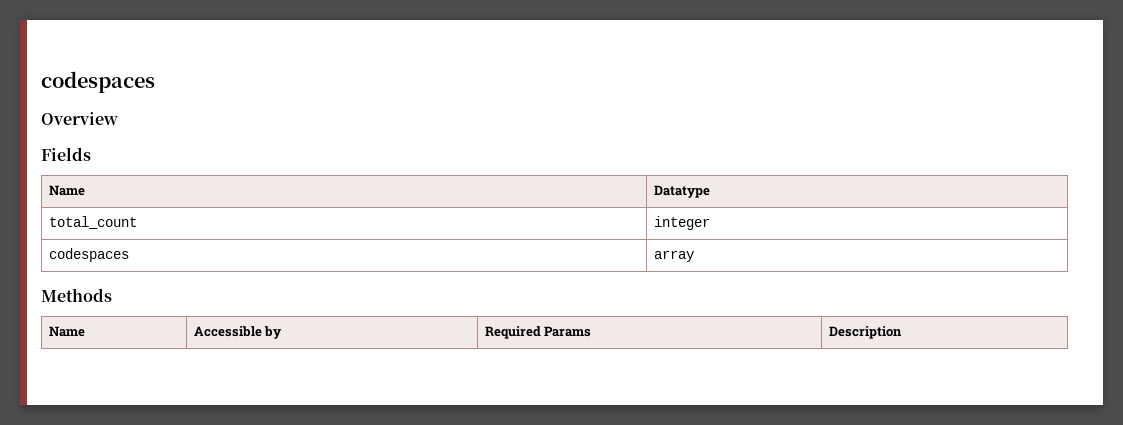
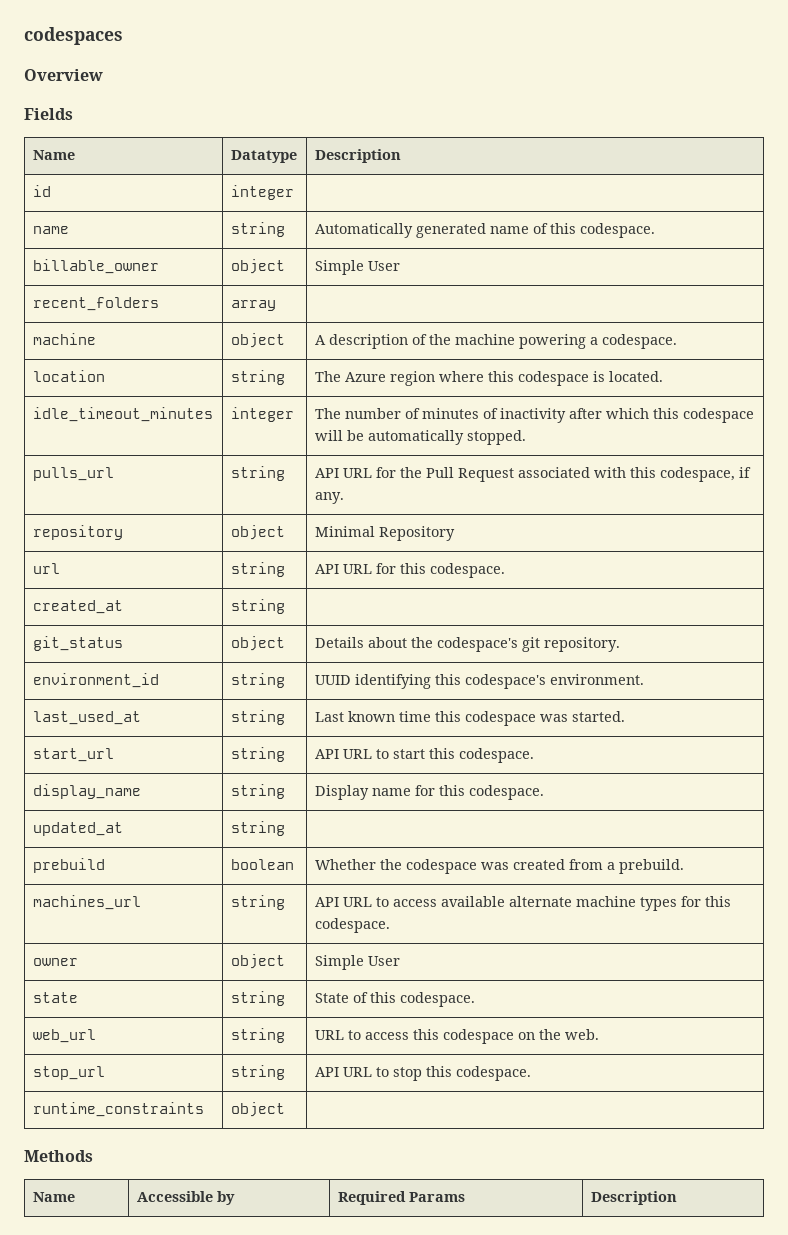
[48,216,137,229] [653,216,710,230] [48,248,129,262] [653,250,694,262] // total_count | integer // codespaces | array -> [314,149,401,163] [32,185,51,197] [230,185,294,200] [32,226,69,234] [230,222,285,237] [314,223,655,238] [32,259,159,274] [230,259,285,274] [314,260,400,275] [32,297,159,311] [230,300,276,311] [32,333,96,345] [230,333,285,348] [314,334,677,349] [32,370,105,382] [230,370,285,385] [314,371,663,386] [32,407,213,422] [230,407,294,422] [314,408,754,423] [314,430,526,445] [32,467,114,481] [230,466,285,481] [314,467,751,482] [314,492,344,504] [32,525,123,540] [230,525,285,540] [314,526,455,541] [32,563,60,574] [230,562,285,577] [314,563,505,578] [32,600,123,614] [230,599,285,614] [32,636,123,651] [230,636,285,651] [314,637,620,652] [32,673,159,688] [230,673,285,688] [314,674,644,689] [32,711,141,725] [230,710,285,725] [314,711,625,726] [32,748,114,762] [230,747,285,762] [314,748,534,763] [32,784,141,799] [230,784,285,799] [314,785,544,800] [32,822,123,836] [230,821,285,836] [32,858,105,873] [230,859,294,870] [314,859,684,874] [32,895,141,910] [230,895,285,910] [314,896,731,911] [314,918,390,933] [32,958,78,966] [230,954,285,969] [314,955,400,970] [32,992,78,1003] [230,991,285,1006] [314,992,475,1007] [32,1029,96,1043] [230,1028,285,1043] [314,1029,599,1044] [32,1066,105,1080] [230,1065,285,1080] [314,1066,531,1081] [32,1102,204,1117] [230,1102,285,1117] | Description // id | integer | // name | string | Automatically generated name of this codespace. // billable_owner | object | Simple User // recent_folders | array | // machine | object | A description of the machine powering a codespace. // location | string | The Azure region where this codespace is located. // idle_timeout_minutes | integer | The number of minutes of inactivity after which this codespace will be automatically stopped. // pulls_url | string | API URL for the Pull Request associated with this codespace, if any. // repository | object | Minimal Repository // url | string | API URL for this codespace. // created_at | string | // git_status | object | Details about the codespace's git repository. // environment_id | string | UUID identifying this codespace's environment. // last_used_at | string | Last known time this codespace was started. // start_url | string | API URL to start this codespace. // display_name | string | Display name for this codespace. // updated_at | string | // prebuild | boolean | Whether the codespace was created from a prebuild. // machines_url | string | API URL to access available alternate machine types for this codespace. // owner | object | Simple User // state | string | State of this codespace. // web_url | string | URL to access this codespace on the web. // stop_url | string | API URL to stop this codespace. // runtime_constraints | object |

